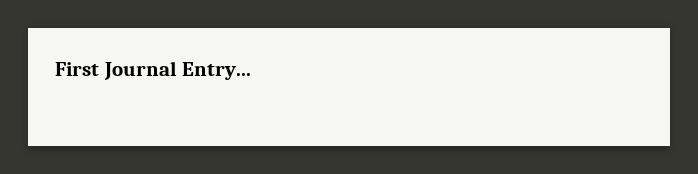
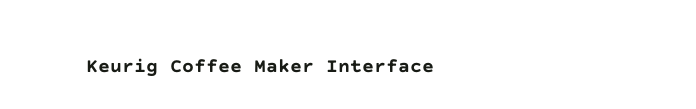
[55,61,252,80] First Journal Entry... -> [86,58,434,77] Keurig Coffee Maker Interface

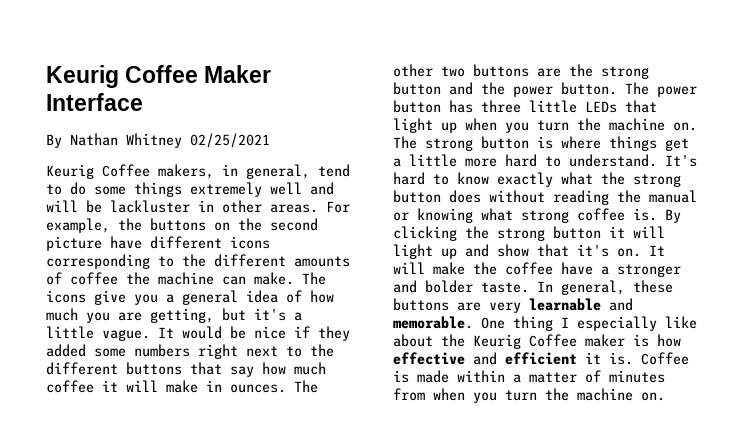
(434, 66) none -> [46,133,270,148] [46,164,350,179] [46,182,334,197] [46,200,350,213] [46,218,318,233] [46,236,270,251] [46,254,350,269] [46,272,326,285] [46,290,334,305] [46,308,302,323] [46,326,350,341] [46,344,334,359] [46,362,326,377] [46,380,318,393] [393,64,649,79] [393,82,697,97] [393,100,657,113] [393,118,697,133] [393,136,689,151] [393,154,697,167] [393,172,681,187] [393,190,697,205] [393,208,681,223] [393,226,665,241] [393,244,665,259] [393,262,681,277] [393,280,673,295] [393,298,633,313] [393,316,697,331] [393,334,681,349] [393,352,689,365] [393,370,665,383] [393,388,665,403] // By Nathan Whitney 02/25/2021 // Keurig Coffee makers, in general, tend to do some things extremely well and will be lackluster in other areas. For example, the buttons on the second picture have different icons corresponding to the different amounts of coffee the machine can make. The icons give you a general idea of how much you are getting, but it's a little vague. It would be nice if they added some numbers right next to the different buttons that say how much coffee it will make in ounces. The other two buttons are the strong button and the power button. The power button has three little LEDs that light up when you turn the machine on. The strong button is where things get a little more hard to understand. It's hard to know exactly what the strong button does without reading the manual or knowing what strong coffee is. By clicking the strong button it will light up and show that it's on. It will make the coffee have a stronger and bolder taste. In general, these buttons are very learnable and memorable. One thing I especially like about the Keurig Coffee maker is how effective and efficient it is. Coffee is made within a matter of minutes from when you turn the machine on.

